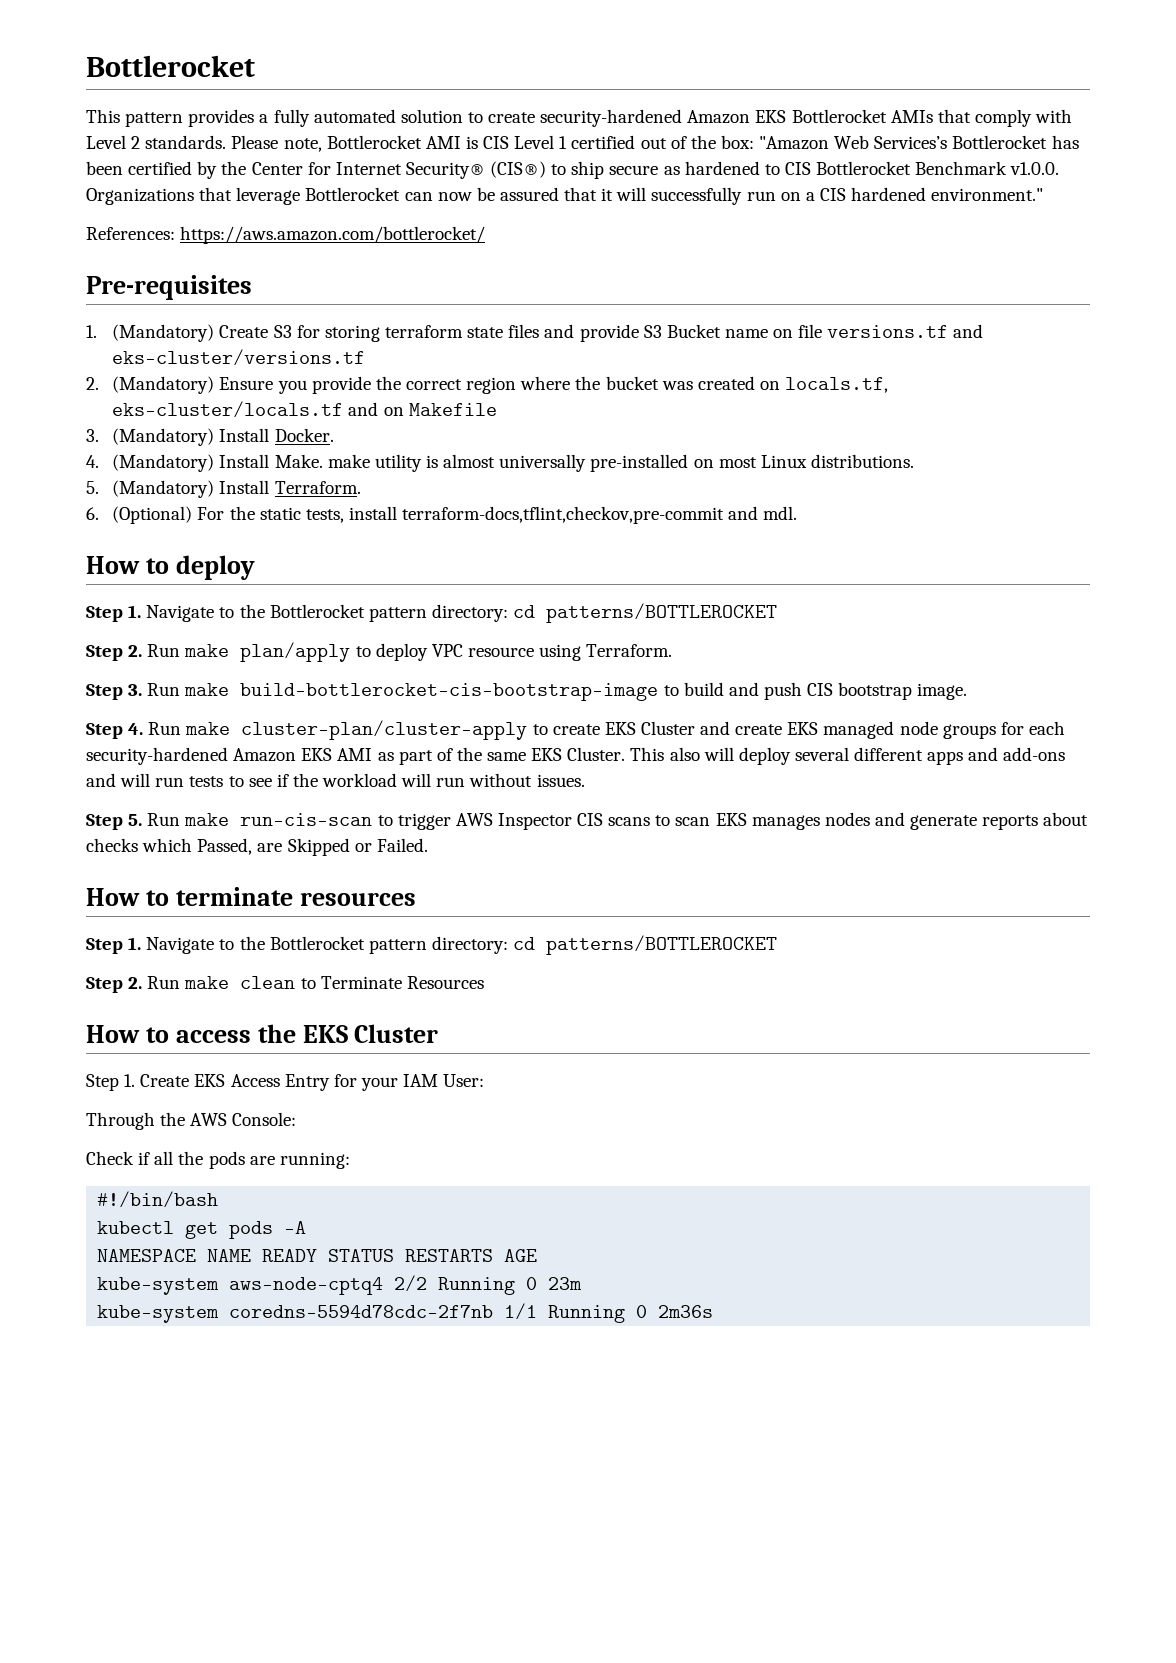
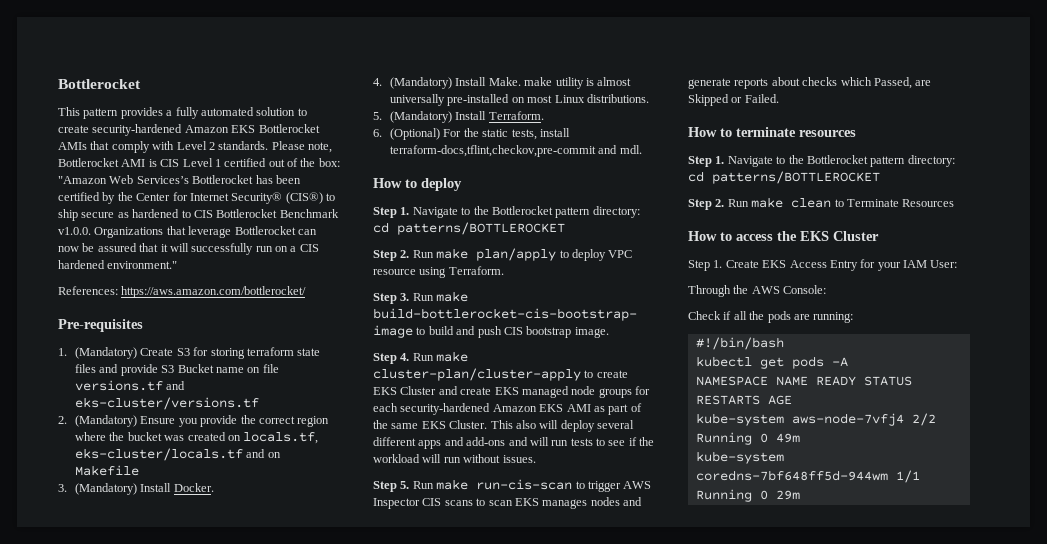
[229,1277,384,1295] aws-node-cptq4 -> [791,413,904,426] aws-node-7vfj4
[548,1277,583,1290] [97,1305,494,1323] 23m // kube-system coredns-5594d78cdc-2f7nb -> [775,433,800,443] [695,451,784,464] [695,470,888,481] 49m // kube-system coredns-7bf648ff5d-944wm
[658,1305,714,1318] 2m36s -> [775,490,800,500] 29m

